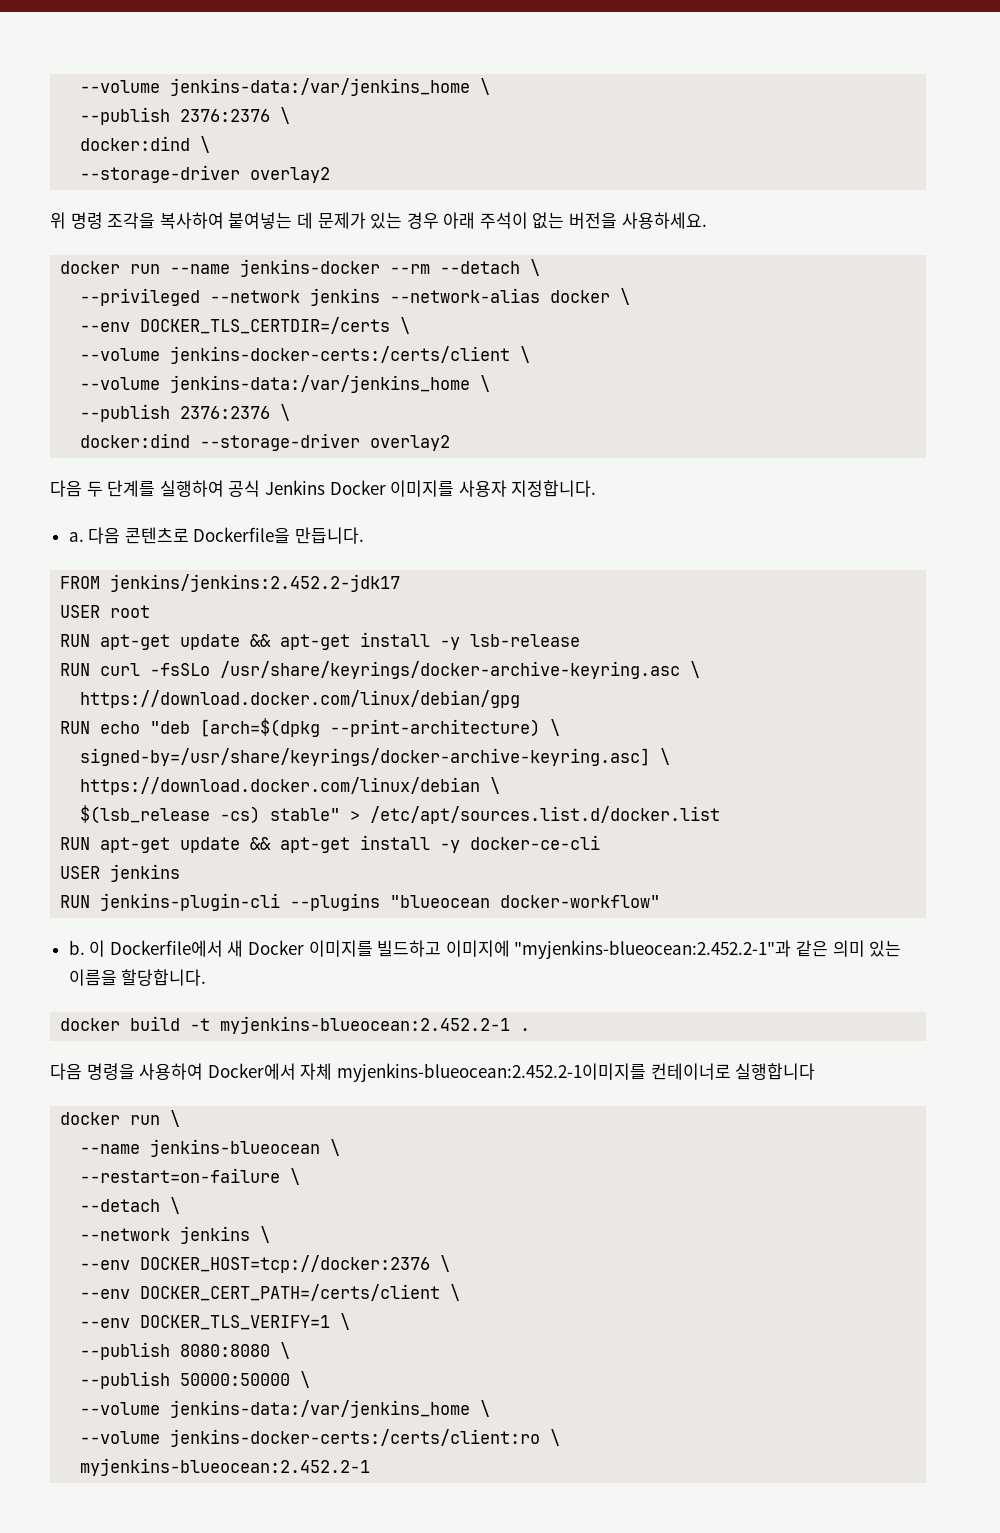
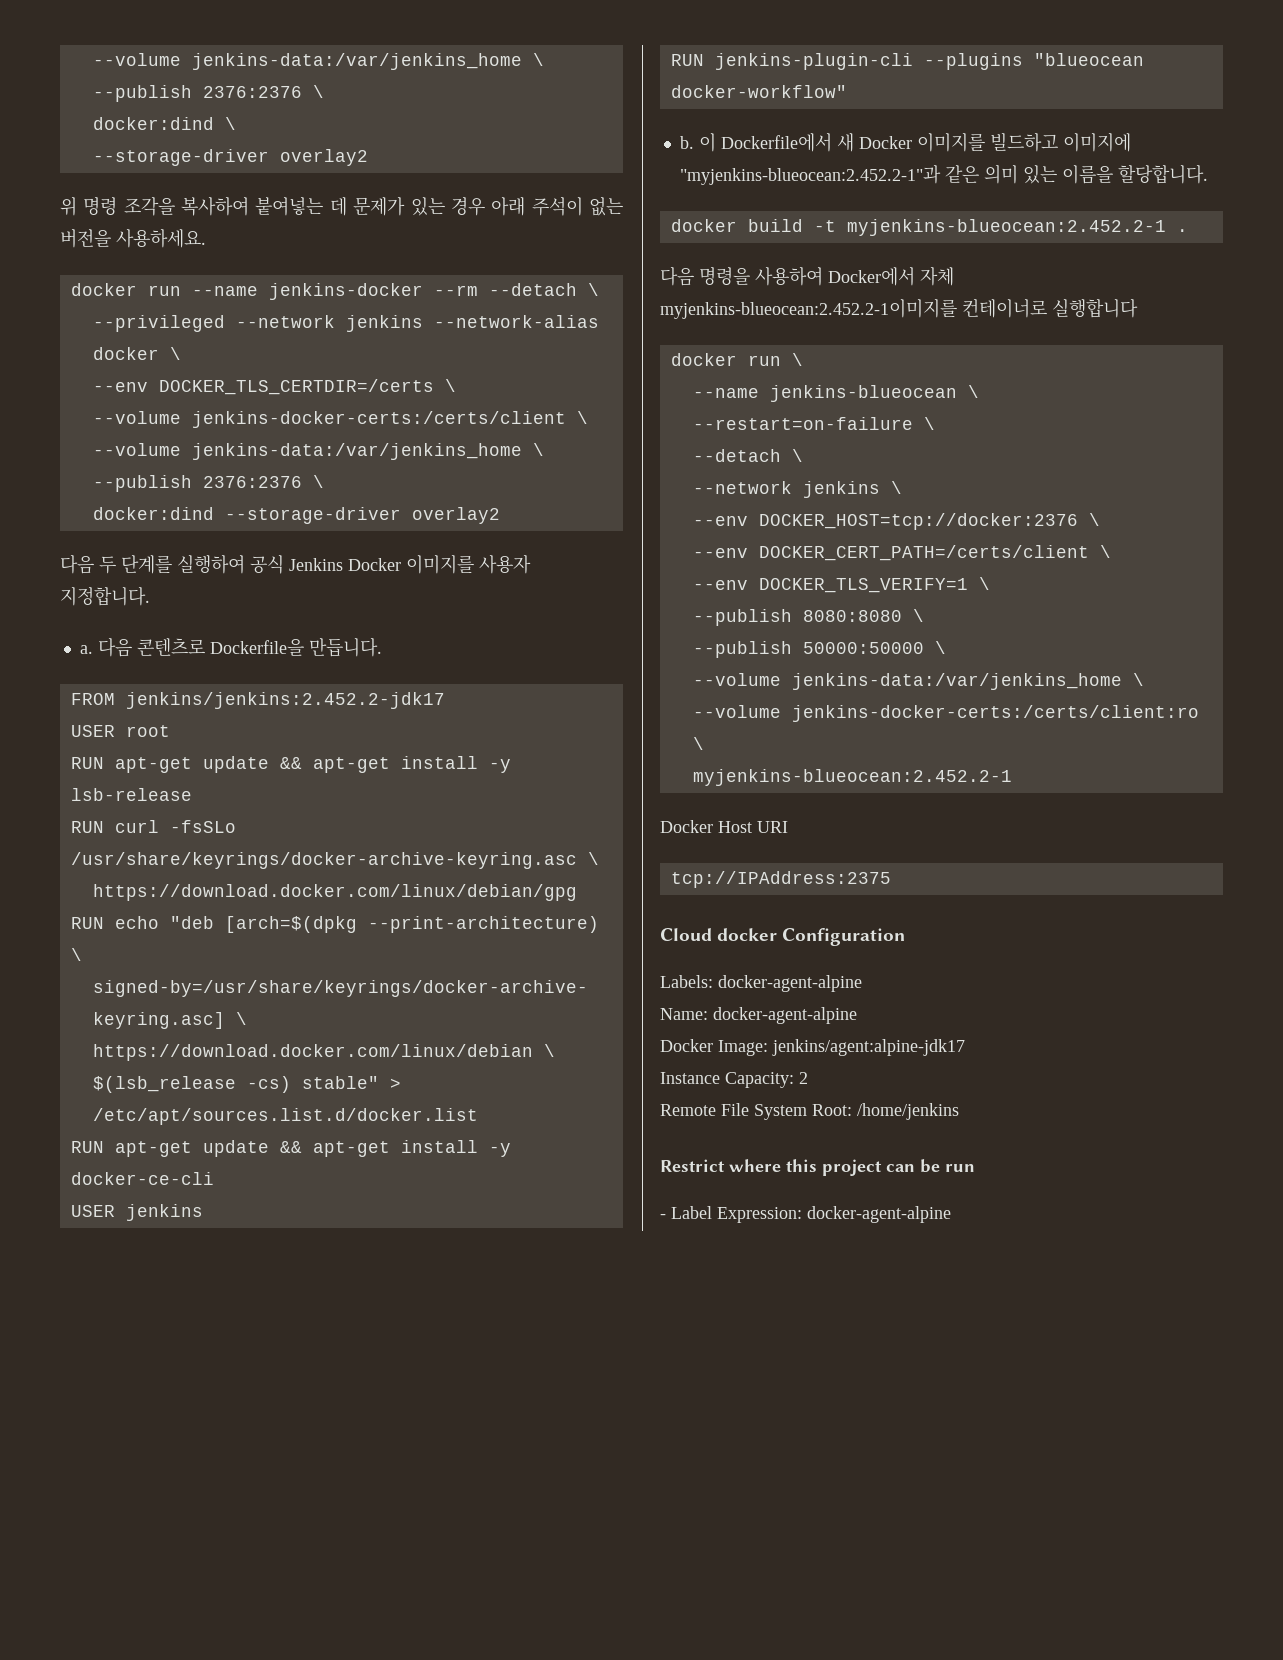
(371, 1467) none -> [660,820,788,833] [670,871,891,888] [660,928,906,946] [660,975,862,992] [660,1007,857,1024] [660,1039,965,1056] [660,1072,808,1088] [660,1103,959,1120] [660,1159,975,1176] [660,1206,951,1223] // Docker Host URI // tcp://IPAddress:2375 // Cloud docker Configuration // Labels: docker-agent-alpine // Name: docker-agent-alpine // Docker Image: jenkins/agent:alpine-jdk17 // Instance Capacity: 2 // Remote File System Root: /home/jenkins // Restrict where this project can be run // - Label Expression: docker-agent-alpine

